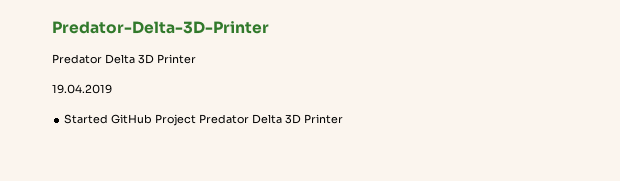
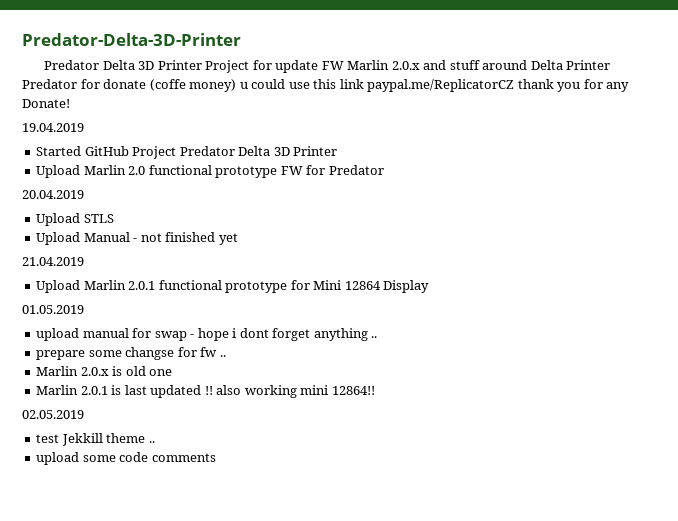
(196, 59) none -> [205,60,611,73] [22,79,630,92] [22,99,70,108] Project for update FW Marlin 2.0.x and stuff around Delta Printer Predator for donate (coffe money) u could use this link paypal.me/ReplicatorCZ thank you for any Donate!
(344, 119) none -> [36,165,384,178] [22,190,84,199] [36,213,114,226] [36,232,238,245] [22,257,84,266] [36,280,430,293] [22,305,84,314] [36,328,378,341] [36,347,226,360] [36,366,173,376] [36,385,375,398] [22,410,84,419] [36,433,155,446] [36,452,216,465] // Upload Marlin 2.0 functional prototype FW for Predator // 20.04.2019 // Upload STLS // Upload Manual - not finished yet // 21.04.2019 // Upload Marlin 2.0.1 functional prototype for Mini 12864 Display // 01.05.2019 // upload manual for swap - hope i dont forget anything .. // prepare some changse for fw .. // Marlin 2.0.x is old one // Marlin 2.0.1 is last updated !! also working mini 12864!! // 02.05.2019 // test Jekkill theme .. // upload some code comments

